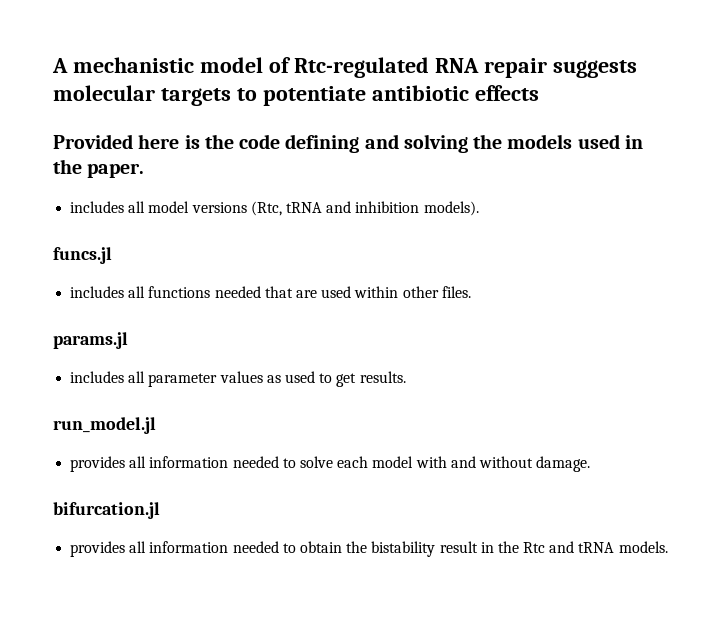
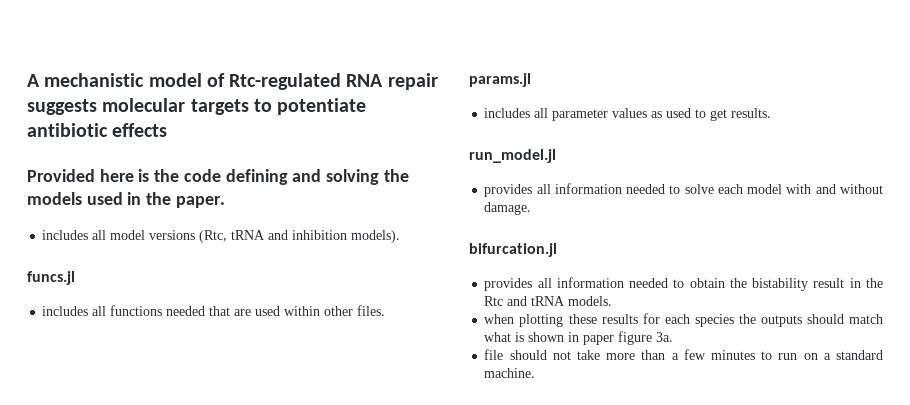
(668, 547) none -> [484,313,883,327] [484,331,674,345] [484,349,883,360] [484,368,536,378] // when plotting these results for each species the outputs should match what is shown in paper figure 3a. // file should not take more than a few minutes to run on a standard machine.

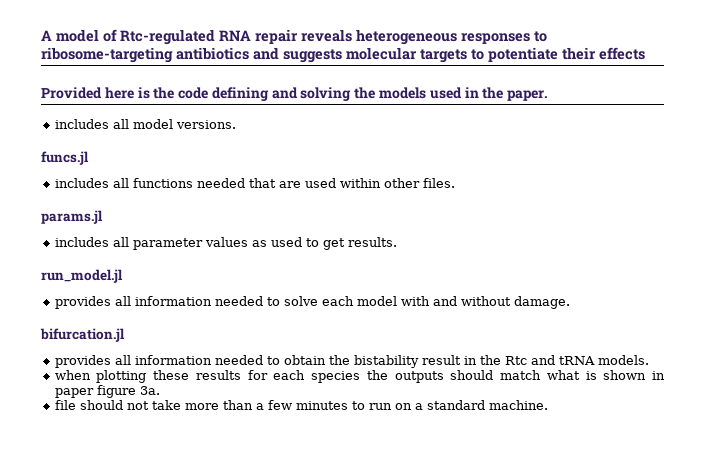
[44,73,145,87] mechanistic -> (52, 35) none
(438, 81) none -> [301,29,547,45] [41,47,279,63] reveals heterogeneous responses to ribosome-targeting antibiotics and
[27,123,108,137] antibiotic -> [562,47,596,60] their
[149,230,401,243] versions (Rtc, tRNA and inhibition models). -> [175,120,236,129] versions.

